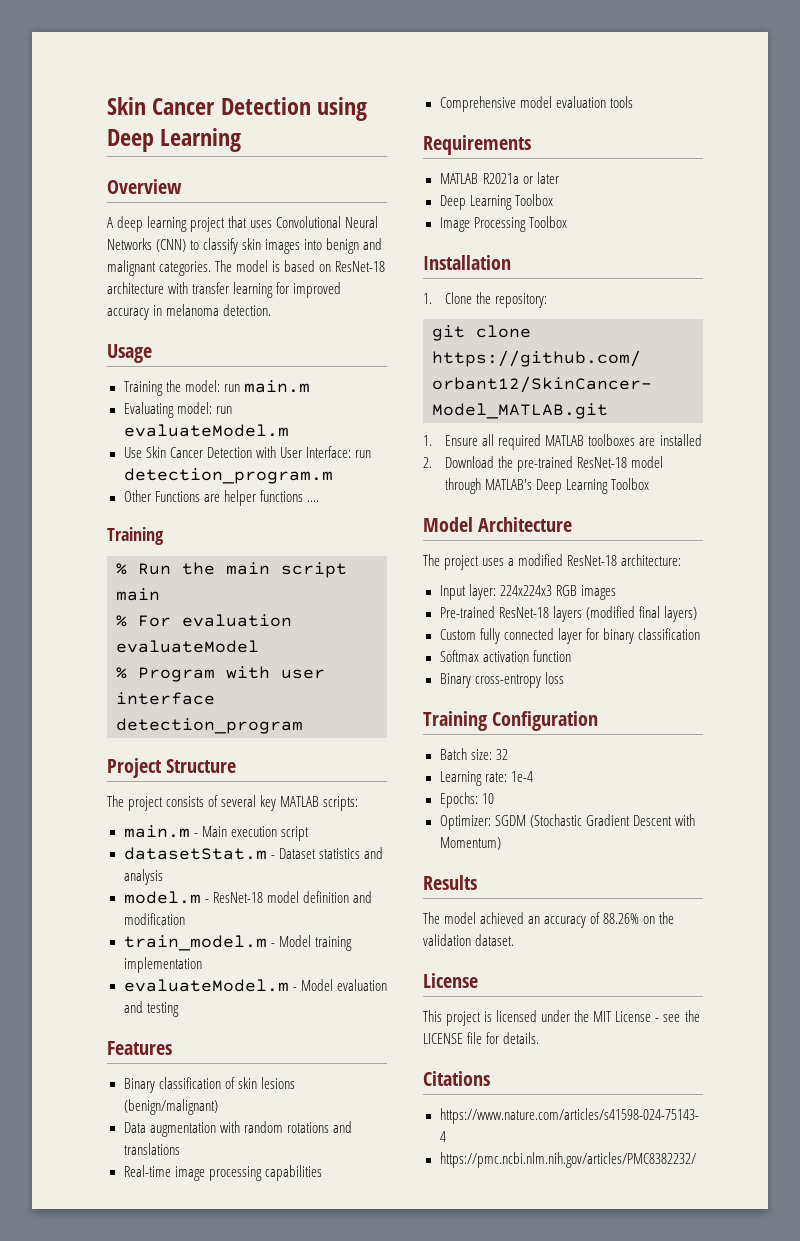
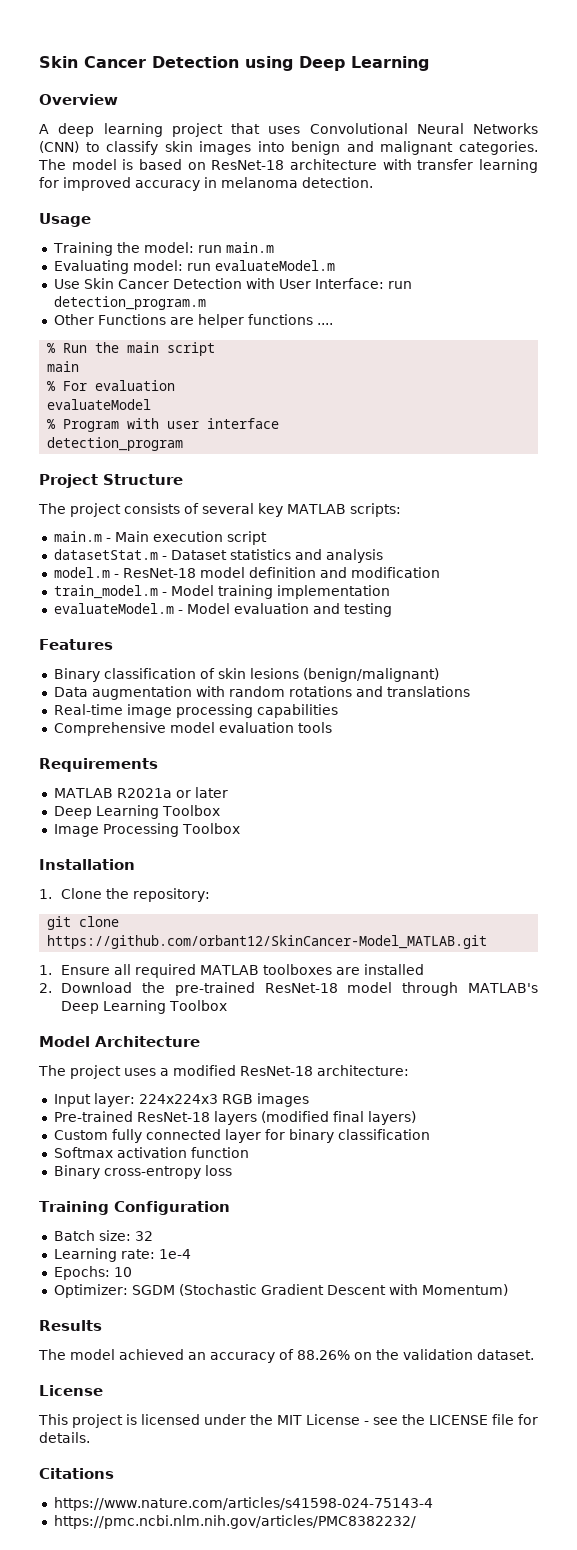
[107,527,164,545] // Training -> (333, 324) none

